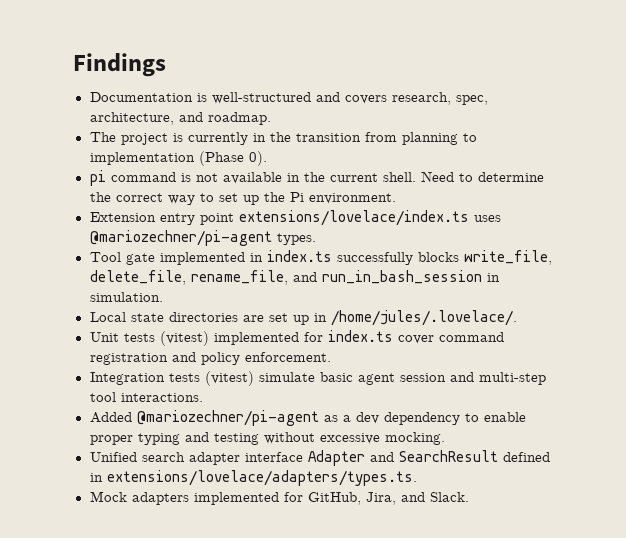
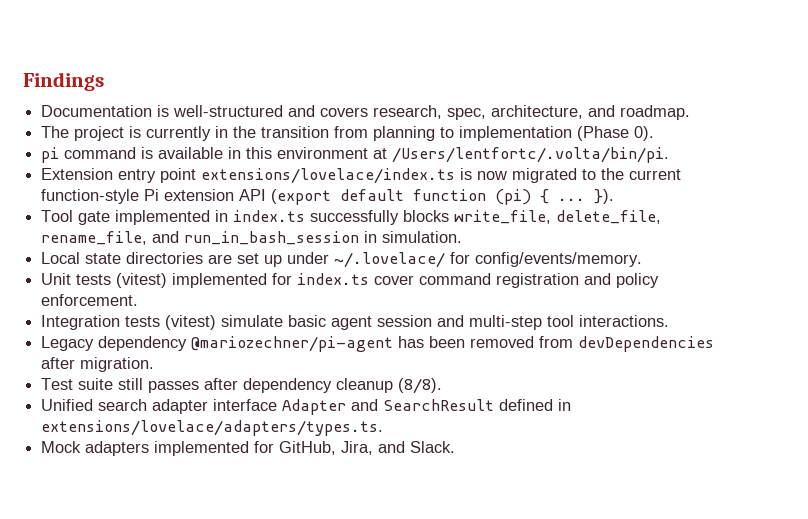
[195,173,218,182] not -> (154, 153) none
[303,171,544,182] [89,192,396,205] [89,210,501,226] [89,230,316,246] the current shell. Need to determine the correct way to set up the Pi environment. // Extension entry point extensions/lovelace/index.ts uses @mariozechner/pi-agent types. -> [246,147,670,163] [41,168,682,184] [41,189,615,205] this environment at /Users/lentfortc/.volta/bin/pi. // Extension entry point extensions/lovelace/index.ts is now migrated to the current function-style Pi extension API (export default function (pi) { ... }).
[313,310,517,326] in /home/jules/.lovelace/. -> [287,252,643,268] under ~/.lovelace/ for config/events/memory.
[89,410,526,426] [89,432,445,445] Added @mariozechner/pi-agent as a dev dependency to enable proper typing and testing without excessive mocking. -> [41,336,715,352] [41,357,155,372] [41,378,443,394] Legacy dependency @mariozechner/pi-agent has been removed from devDependencies after migration. // Test suite still passes after dependency cleanup (8/8).

